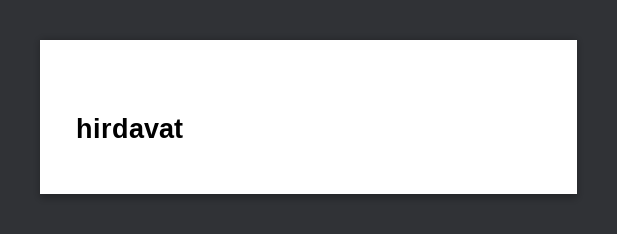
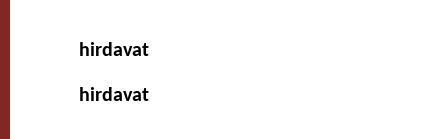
[76,118,183,138] hirdavat -> [79,42,149,56] [79,87,149,101] hirdavat // hirdavat

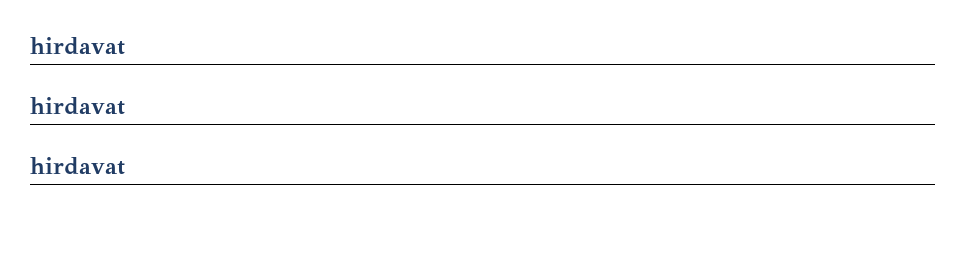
[79,42,149,56] [79,87,149,101] hirdavat // hirdavat -> [30,37,125,55] [30,97,125,115] [30,157,125,175] hirdavat // hirdavat // hirdavat

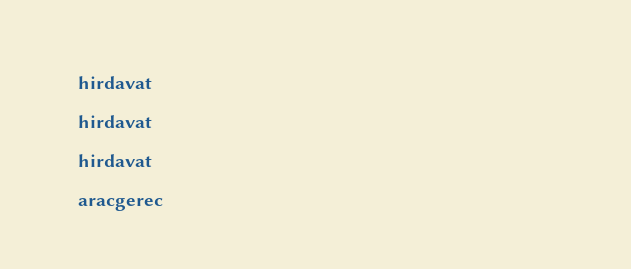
(125, 166) none -> [78,198,163,211] // aracgerec

